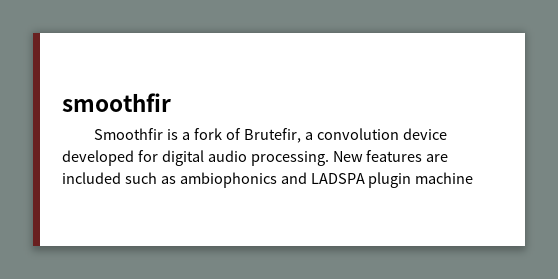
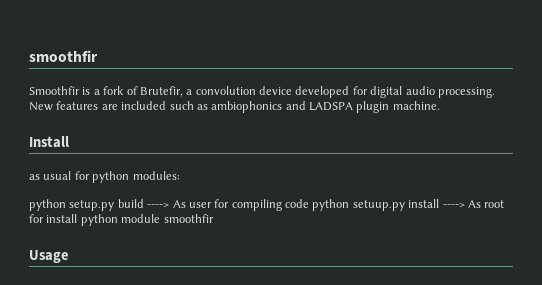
[415,172,474,184] machine -> [392,101,440,110] [29,136,69,148] [29,171,180,183] [29,199,505,211] [29,214,214,226] [29,250,69,263] machine. // Install // as usual for python modules: // python setup.py build ----> As user for compiling code python setuup.py install ----> As root for install python module smoothfir // Usage

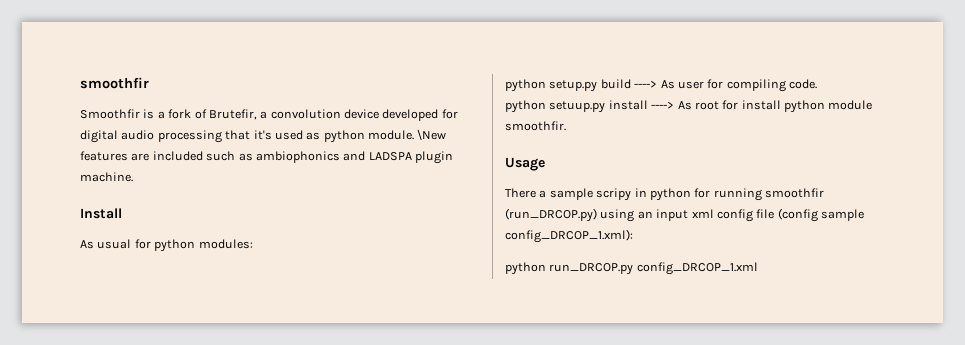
[437,87,495,98] [29,102,53,111] processing. New -> [157,129,447,143] processing that it's used as python module. \New
[29,174,40,180] as -> [80,240,94,249] As
[285,199,309,208] code -> [789,79,817,89] code. //
[163,214,214,223] smoothfir -> [505,121,566,131] smoothfir.
(69, 256) none -> [505,188,824,201] [505,208,864,222] [505,229,633,243] [505,262,758,275] // There a sample scripy in python for running smoothfir (run_DRCOP.py) using an input xml config file (config sample config_DRCOP_1.xml): // python run_DRCOP.py config_DRCOP_1.xml

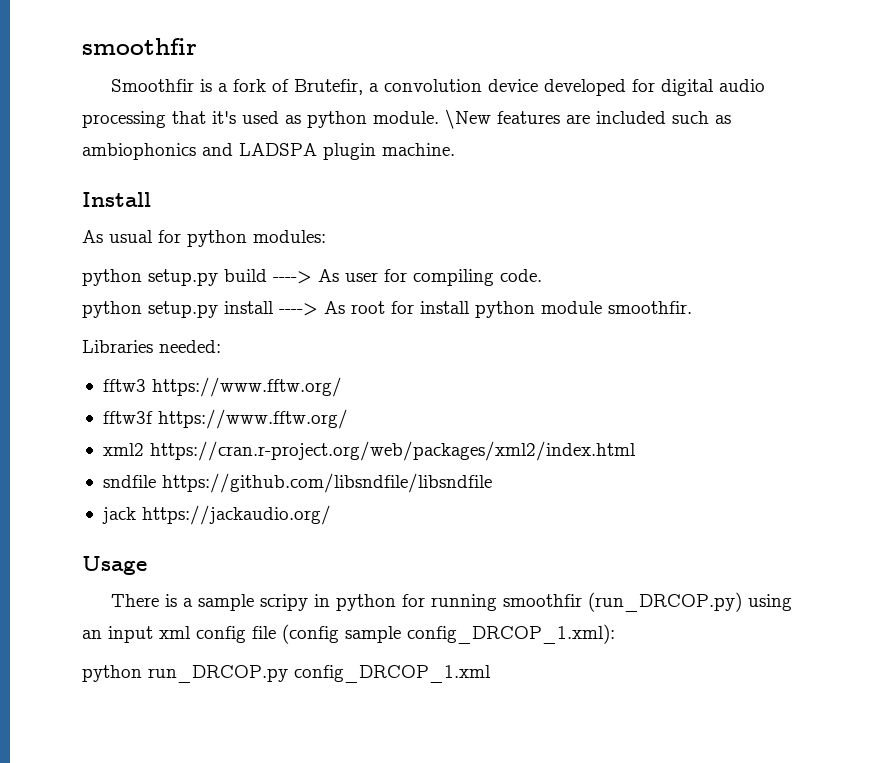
[549,101,606,113] setuup.py -> [148,301,218,318] setup.py
(566, 126) none -> [82,340,221,353] [102,377,342,397] [102,409,348,429] [102,441,636,461] [102,473,492,493] [101,505,331,525] // Libraries needed: // fftw3 https://www.fftw.org/ // fftw3f https://www.fftw.org/ // xml2 https://cran.r-project.org/web/packages/xml2/index.html // sndfile https://github.com/libsndfile/libsndfile // jack https://jackaudio.org/
(536, 193) none -> [165,594,178,607] is

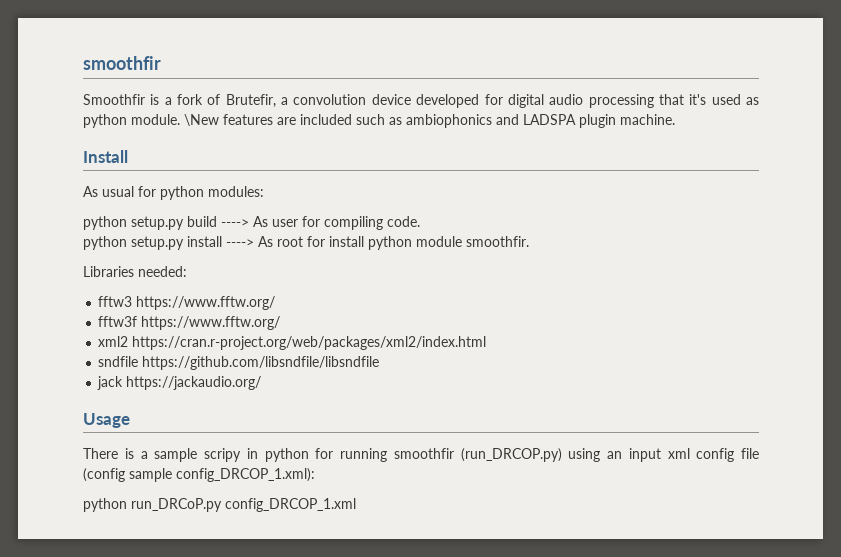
[148,665,288,683] run_DRCOP.py -> [131,498,222,512] run_DRCoP.py

